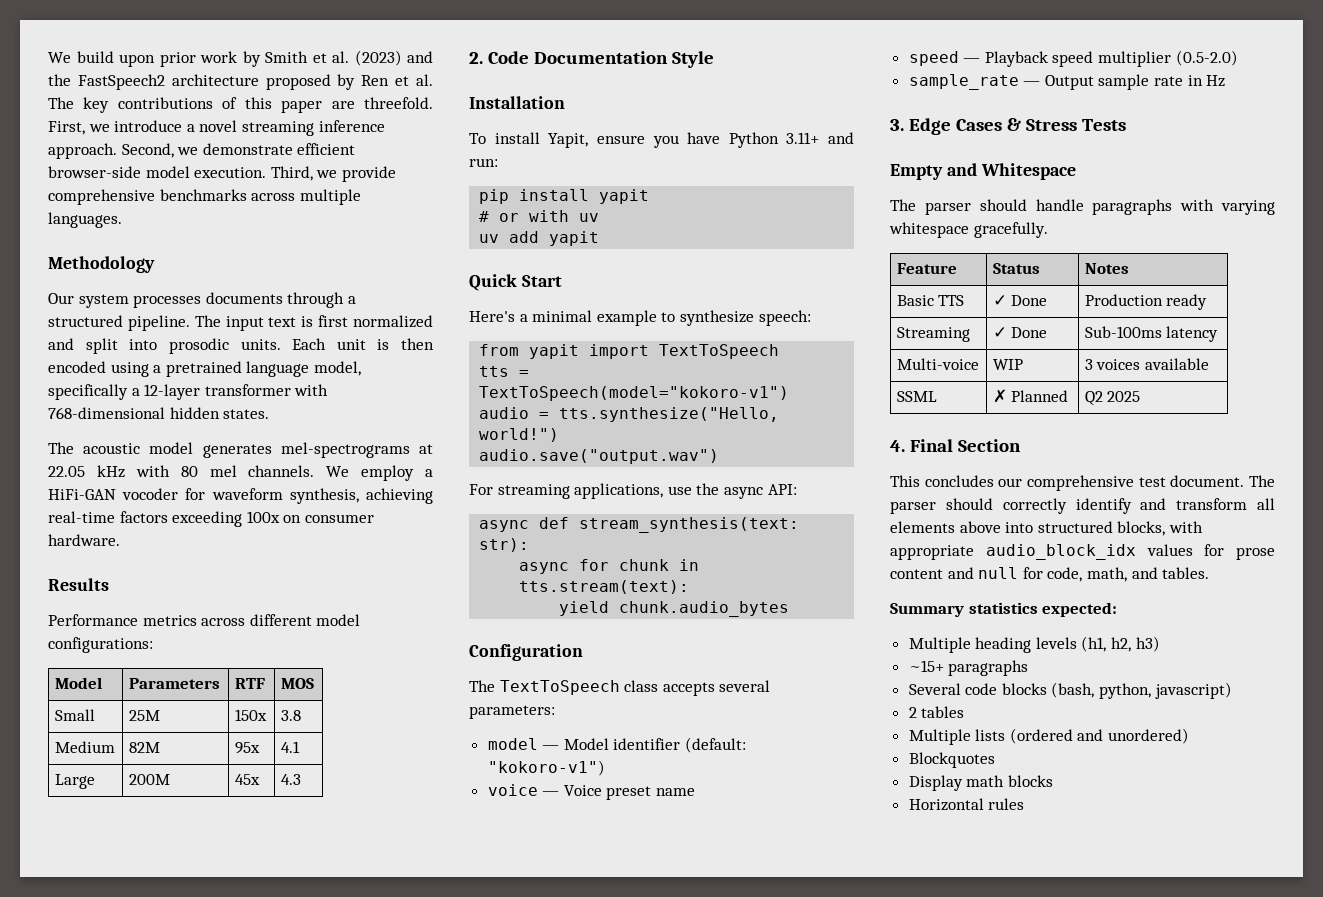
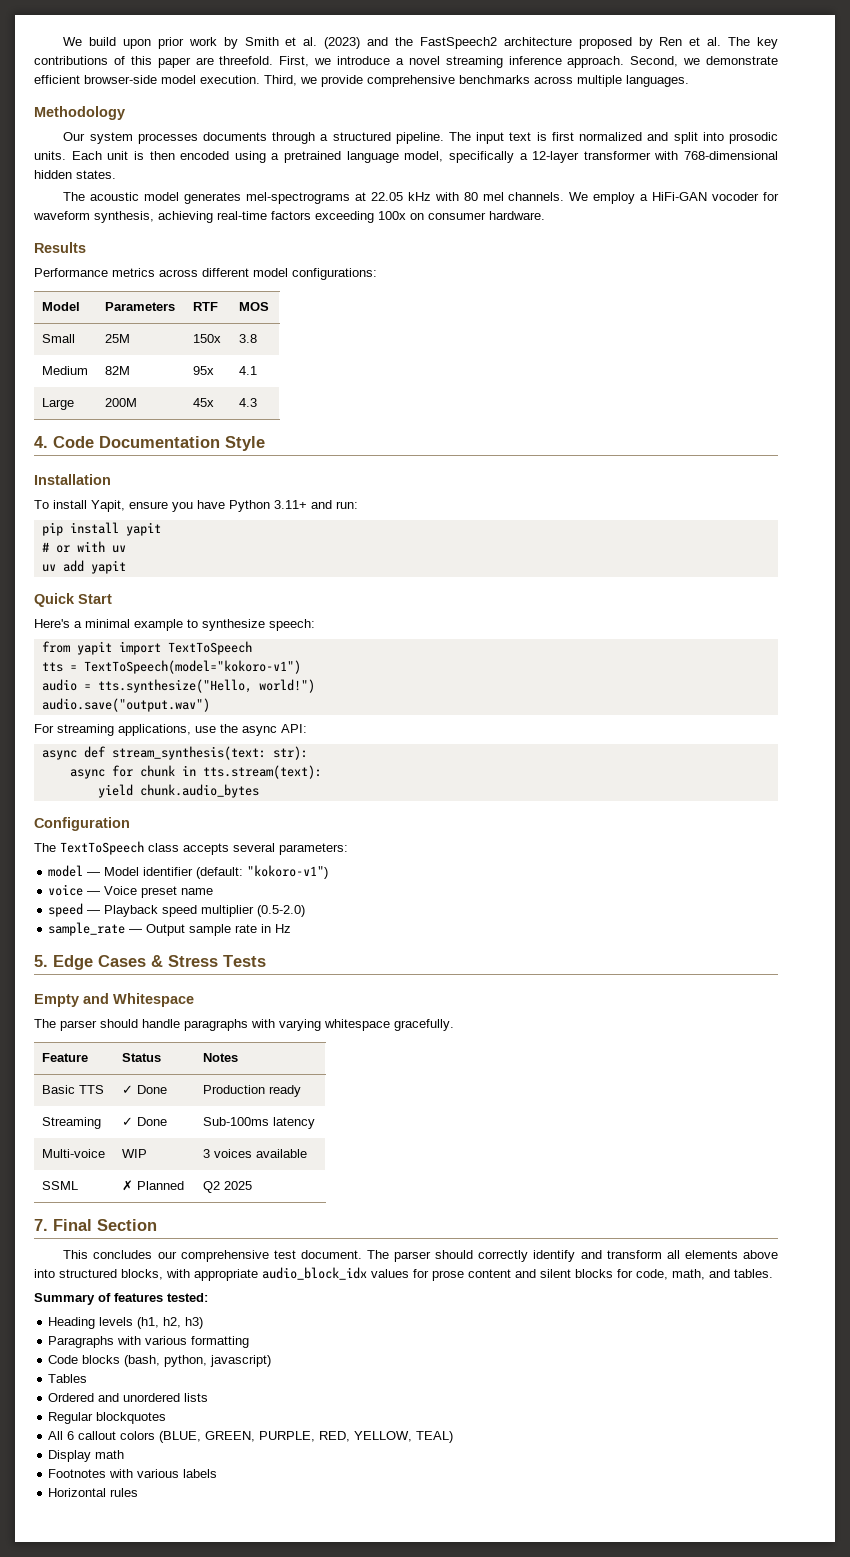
[469,52,483,64] 2. -> [34,436,48,448] 4.
[890,119,904,131] 3. -> [34,955,48,967] 5.
[890,440,905,452] 4. -> [34,1219,48,1231] 7.
[978,567,1019,579] null -> [540,1269,613,1278] silent blocks
[968,602,1118,617] [908,637,1032,653] statistics expected: // Multiple heading -> [98,1293,208,1302] [48,1317,96,1329] of features tested: // Heading
[908,660,1029,676] [908,683,998,695] ~15+ paragraphs // Several code -> [48,1336,250,1348] [48,1355,79,1364] Paragraphs with various formatting // Code
[908,706,965,718] [908,728,1190,745] [908,752,995,768] [908,775,1053,791] 2 tables // Multiple lists (ordered and unordered) // Blockquotes // Display math blocks -> [48,1374,88,1383] [48,1393,209,1402] [48,1412,167,1424] [48,1431,454,1443] [48,1450,125,1462] [48,1469,218,1478] Tables // Ordered and unordered lists // Regular blockquotes // All 6 callout colors (BLUE, GREEN, PURPLE, RED, YELLOW, TEAL) // Display math // Footnotes with various labels

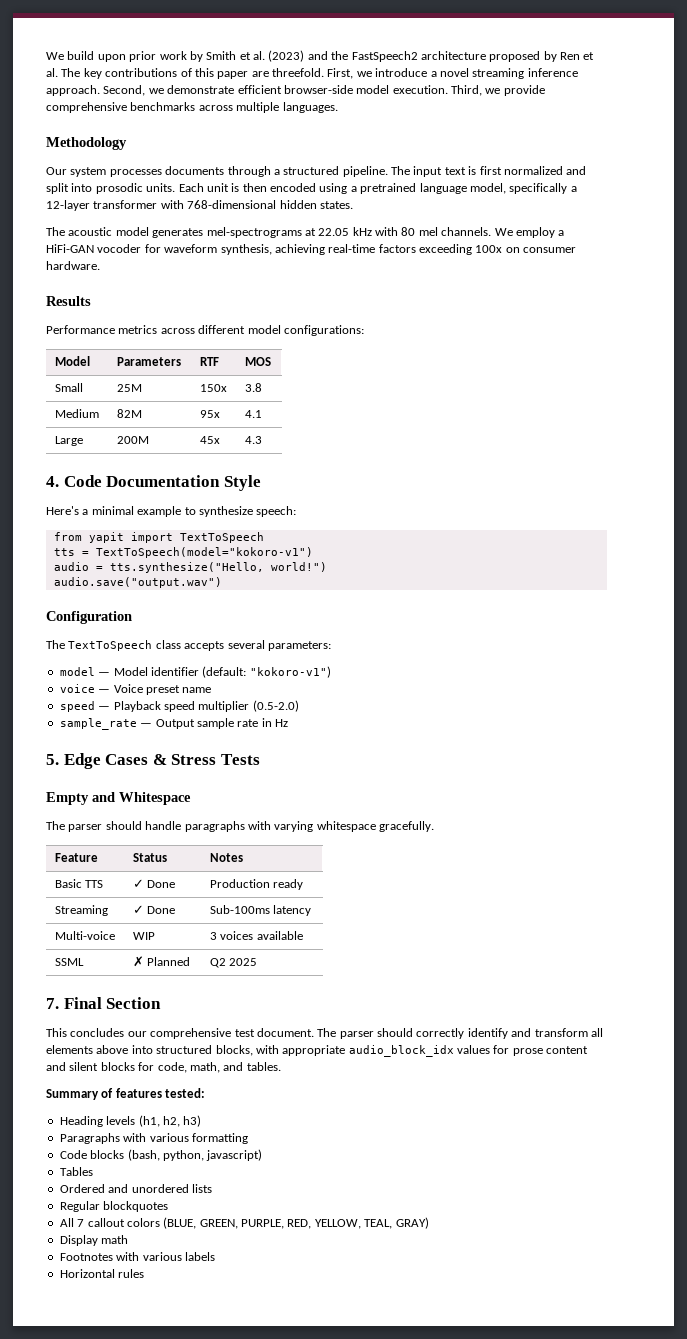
[34,474,111,485] [34,500,358,512] [41,522,161,536] [41,541,126,553] [41,560,126,574] [34,593,112,607] // Installation // To install Yapit, ensure you have Python 3.11+ and run: // pip install yapit // # or with uv // uv add yapit // Quick Start -> (261, 483) none
[34,724,307,736] [41,746,308,760] [69,765,322,779] [97,784,259,798] // For streaming applications, use the async API: // async def stream_synthesis(text: str): // async for chunk in tts.stream(text): // yield chunk.audio_bytes -> (222, 582) none
[67,1431,75,1440] 6 -> [77,1219,85,1227] 7
[416,1431,454,1443] TEAL) -> [364,1217,429,1229] TEAL, GRAY)

